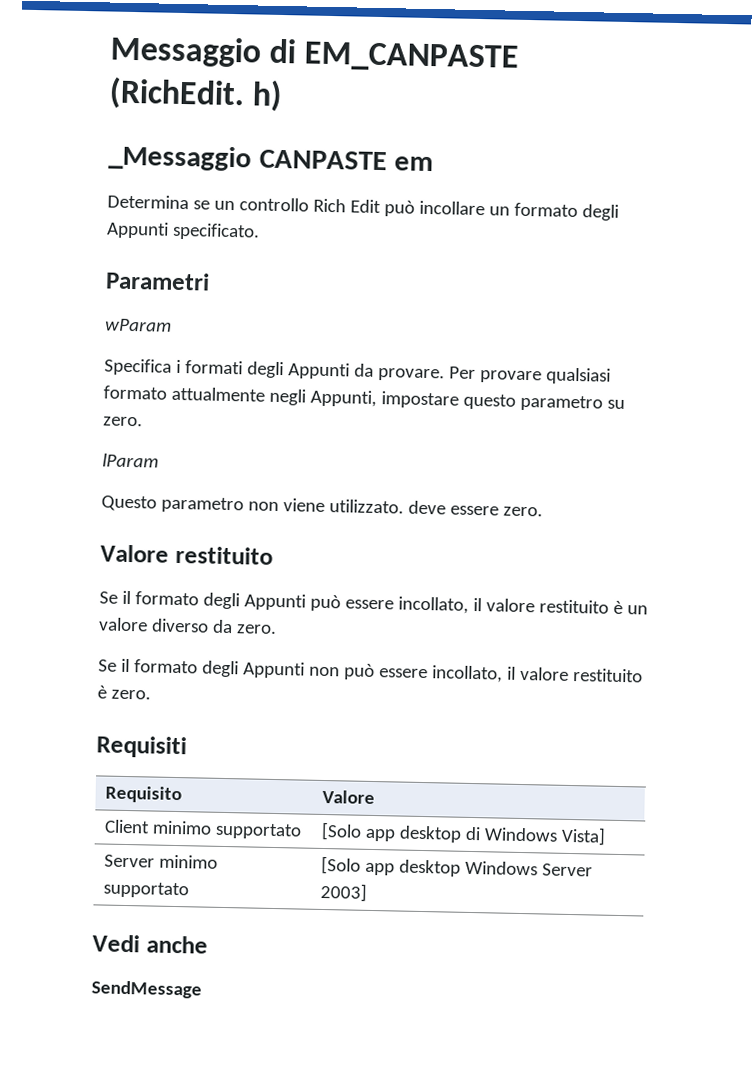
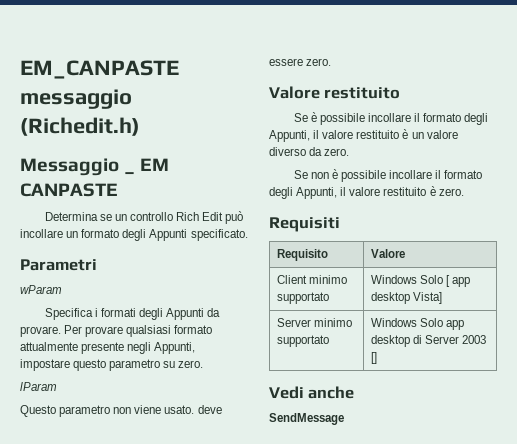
[110,35,520,73] [109,76,284,113] [108,144,252,172] Messaggio di EM_CANPASTE (RichEdit. h) // _Messaggio -> [20,60,179,79] [20,89,132,109] [20,117,140,136] [20,158,136,176] [140,158,170,171] EM_CANPASTE messaggio (Richedit.h) // Messaggio _ EM
[393,156,434,172] em -> (118, 190) none
(265, 394) none -> [81,342,125,354] presente
[328,499,404,514] utilizzato. -> [164,405,195,414] usato.
[121,590,469,614] il formato degli Appunti può essere incollato, -> [310,112,489,125] [269,130,310,142] è possibile incollare il formato degli Appunti,
[120,658,503,683] il formato degli Appunti non può essere incollato, -> [310,169,483,182] [269,187,338,199] non è possibile incollare il formato degli Appunti,
[320,821,558,843] [Solo app desktop di Windows -> [370,275,471,287] [370,292,410,304] Windows Solo [ app desktop
[320,855,593,877] [319,882,367,902] [Solo app desktop Windows Server 2003] -> [370,318,464,330] [370,335,487,347] [370,352,377,364] Windows Solo app desktop di Server 2003 []

